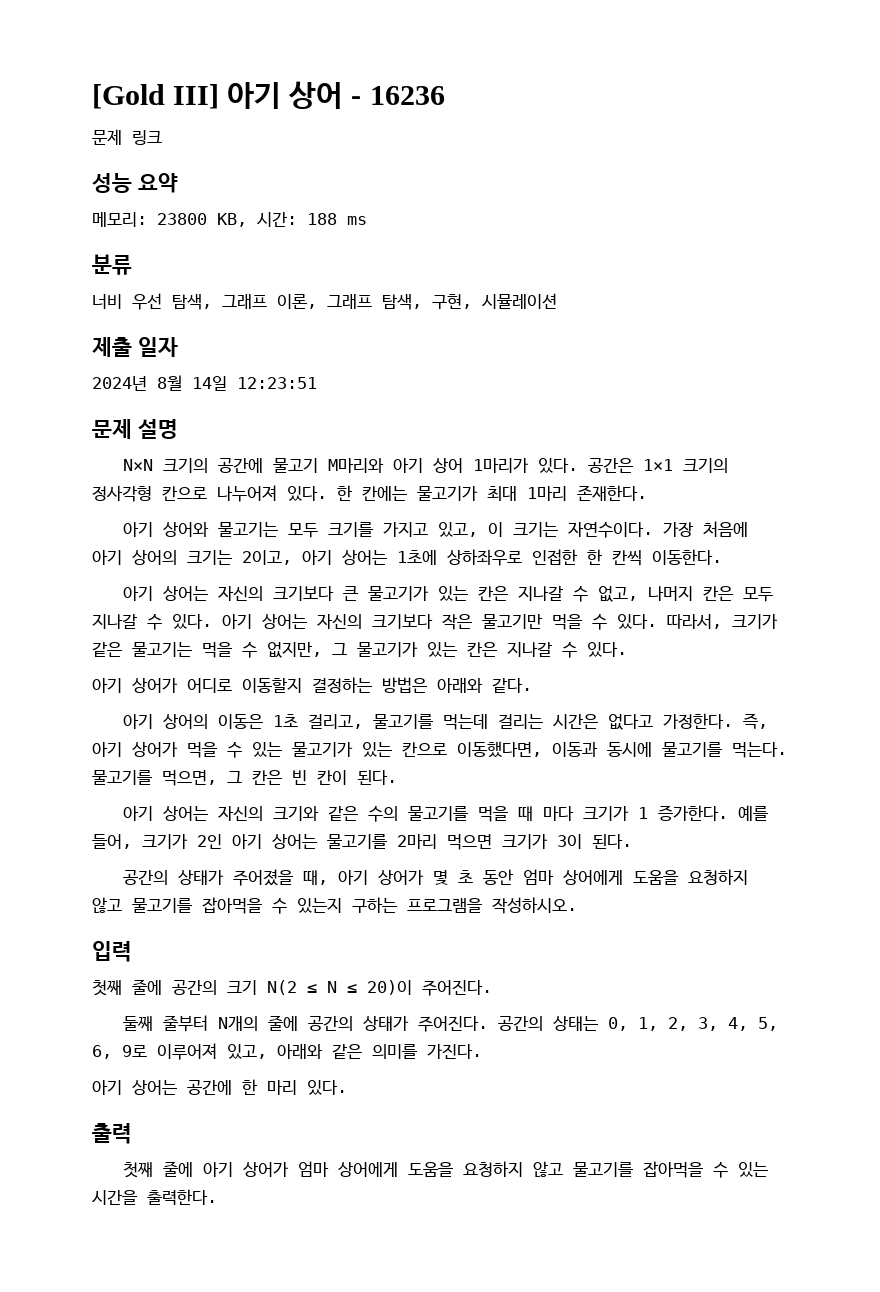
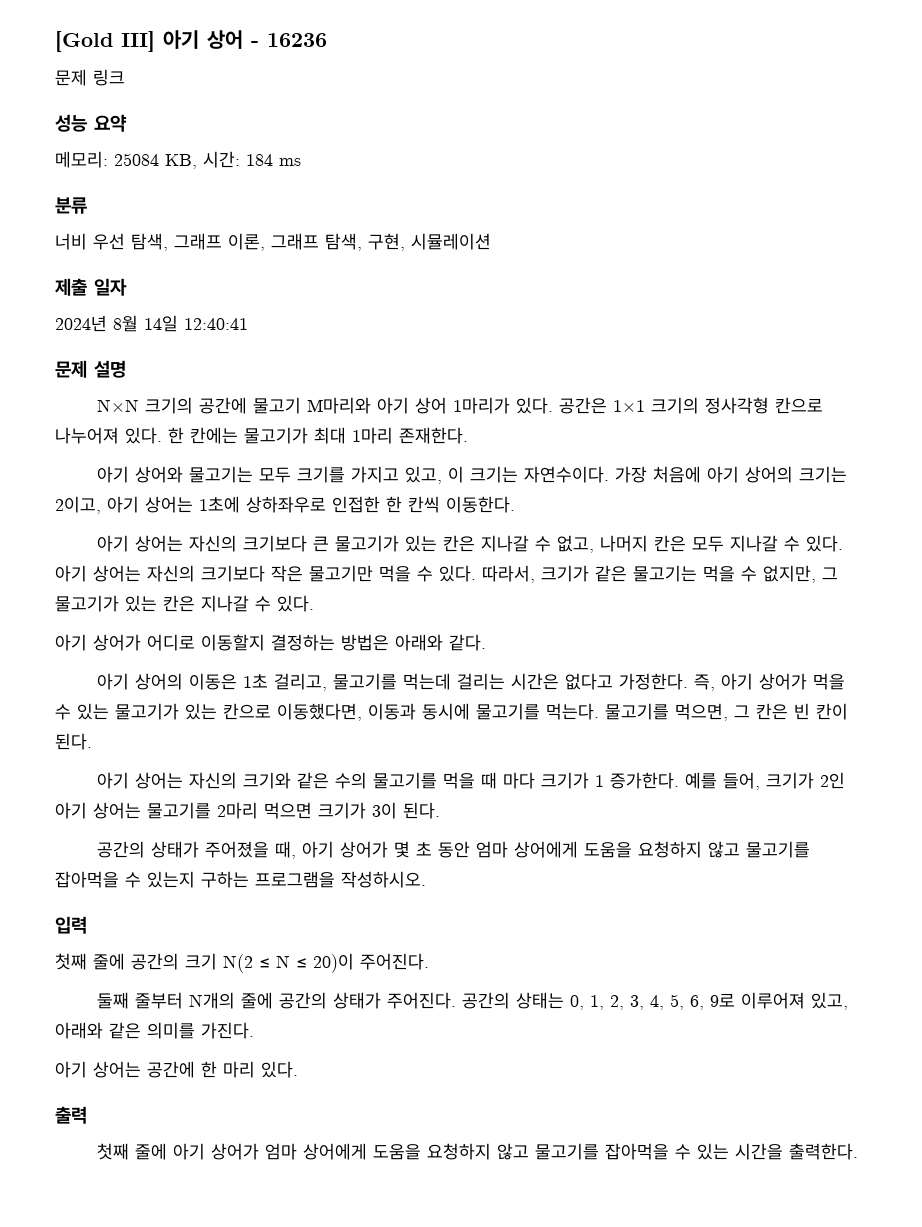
[157,213,207,225] 23800 -> [114,153,159,166] 25084
[307,213,337,225] 188 -> [246,154,273,166] 184
[237,377,317,389] 12:23:51 -> [184,318,248,330] 12:40:41

